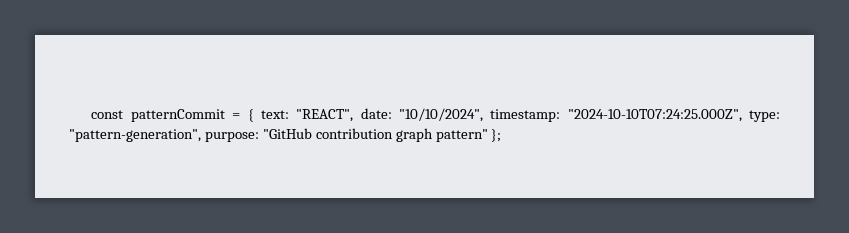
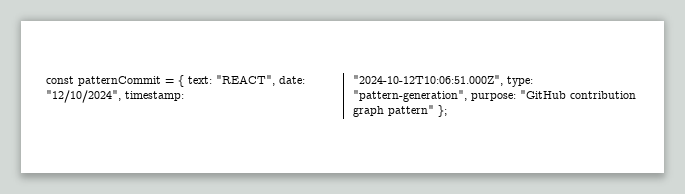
[398,108,742,122] "10/10/2024", timestamp: "2024-10-10T07:24:25.000Z", -> [46,90,184,103] [353,75,503,86] "12/10/2024", timestamp: "2024-10-12T10:06:51.000Z",

